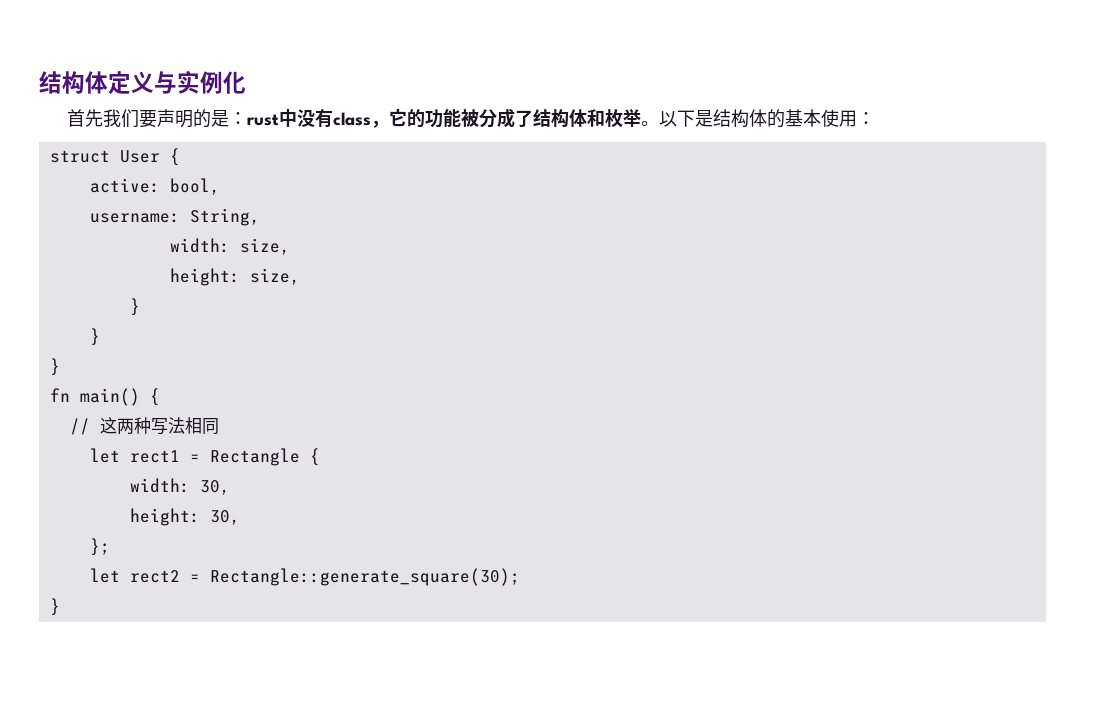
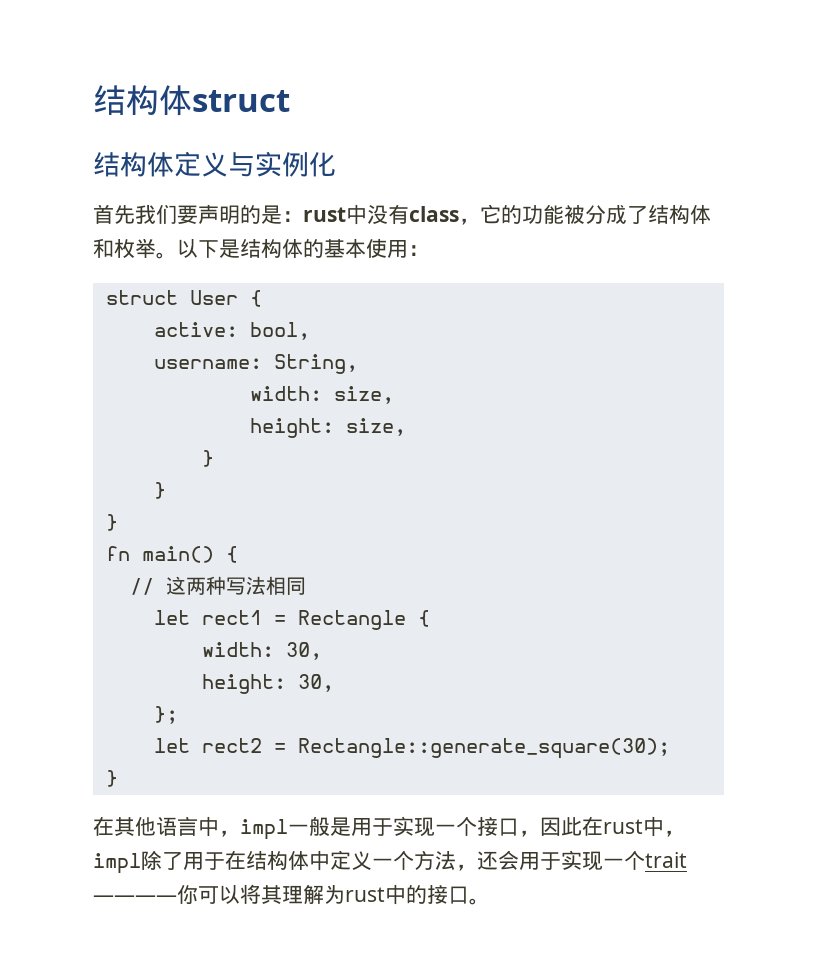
[39,71,108,94] 结构体 -> [93,85,290,116] [93,152,174,177] 结构体struct // 结构体
(60, 607) none -> [93,816,685,840] [93,850,687,874] [93,884,490,905] // 在其他语言中，impl一般是用于实现一个接口，因此在rust中，impl除了用于在结构体中定义一个方法，还会用于实现一个trait ————你可以将其理解为rust中的接口。

